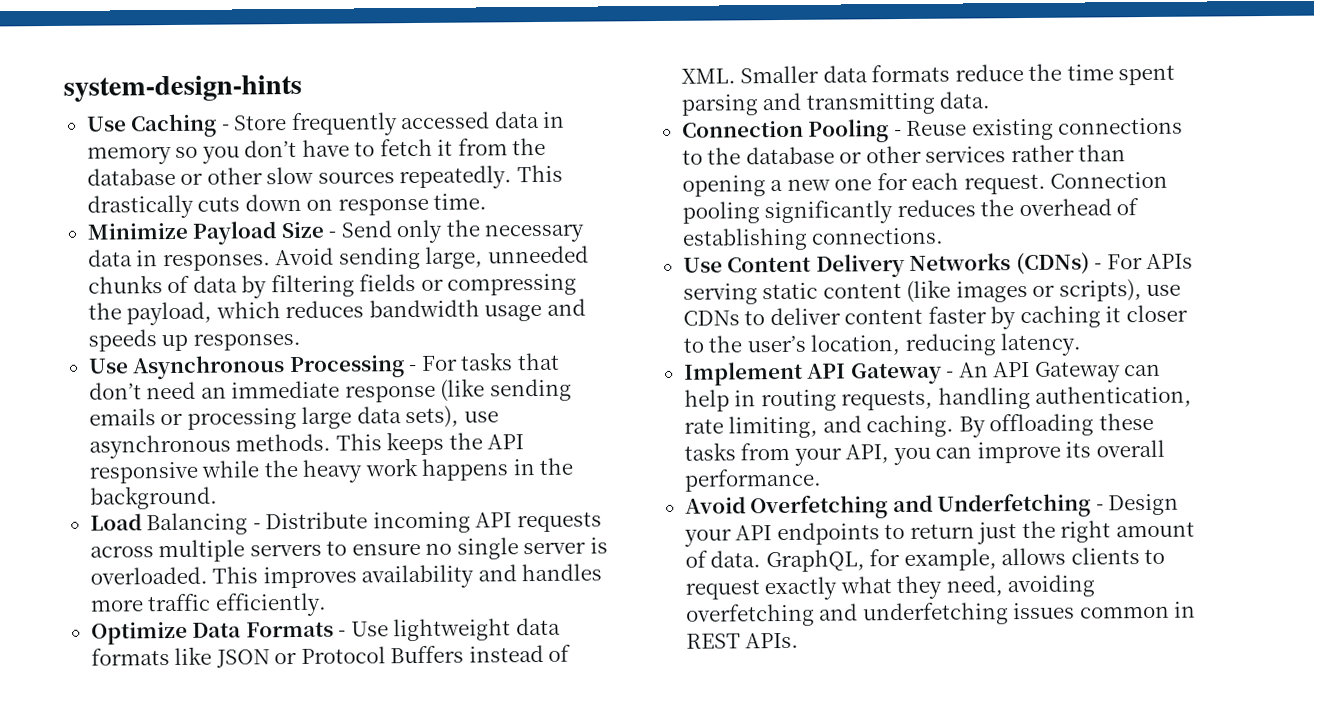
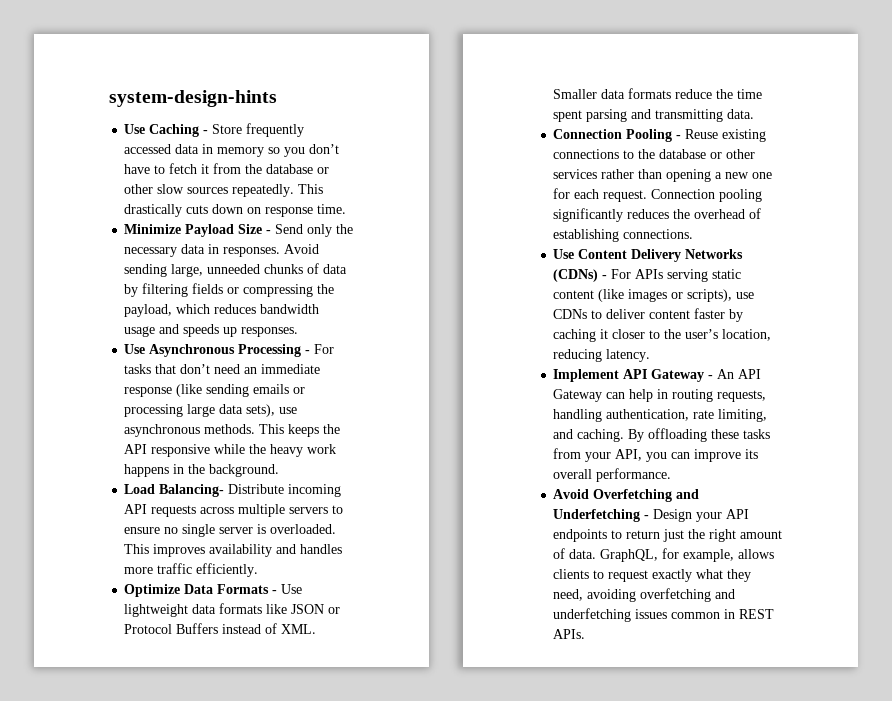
[146,512,261,536] Balancing - -> [159,484,225,497] Balancing-

